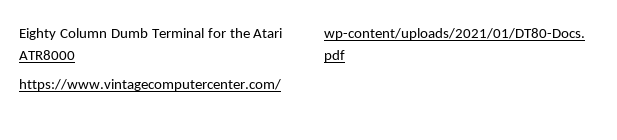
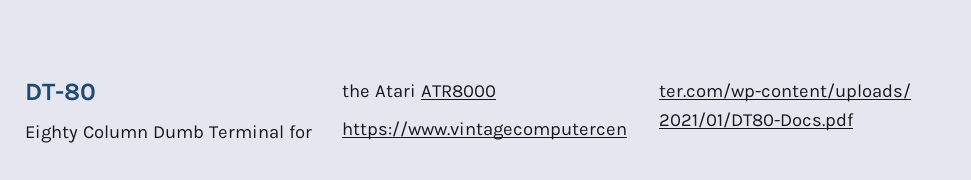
(19, 34) none -> [25,83,96,101] DT-80 //

